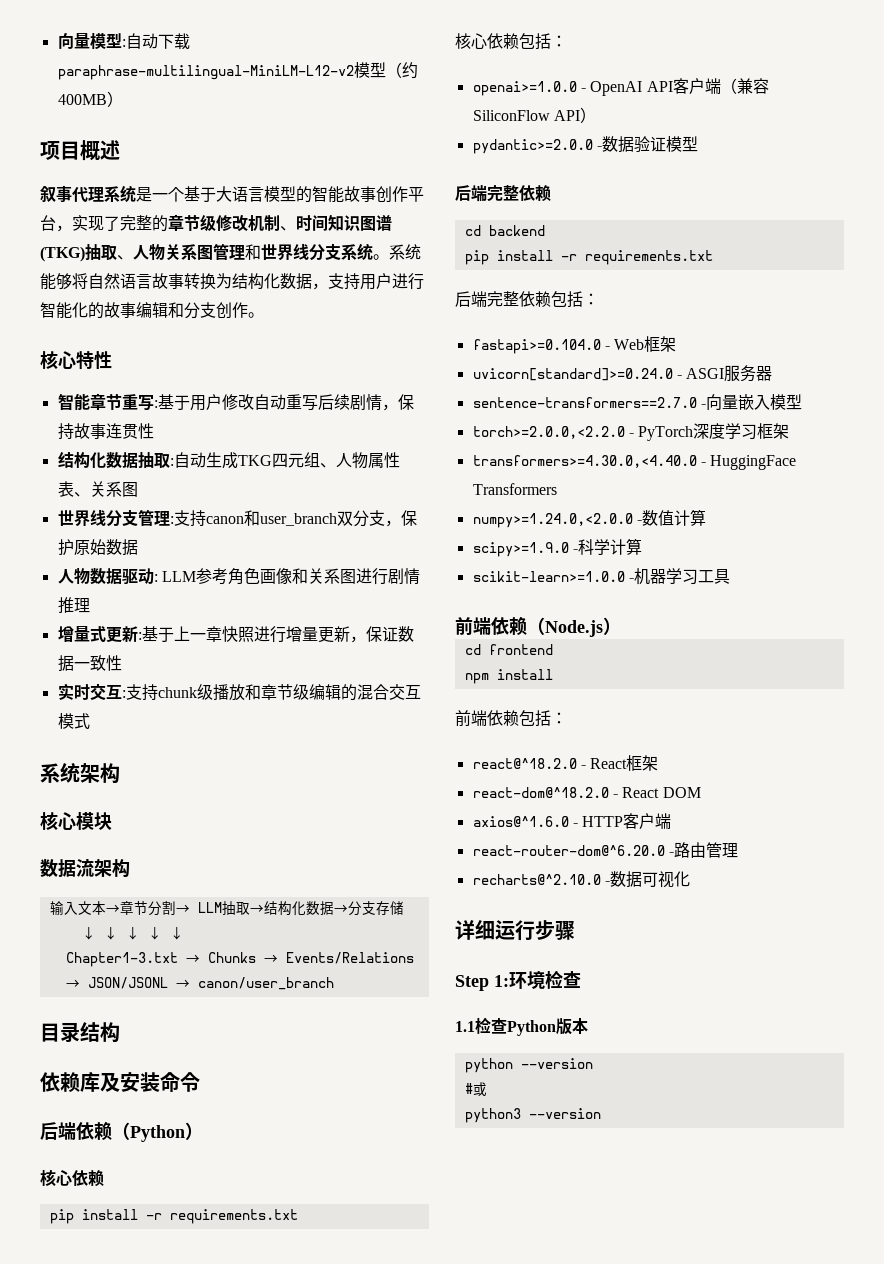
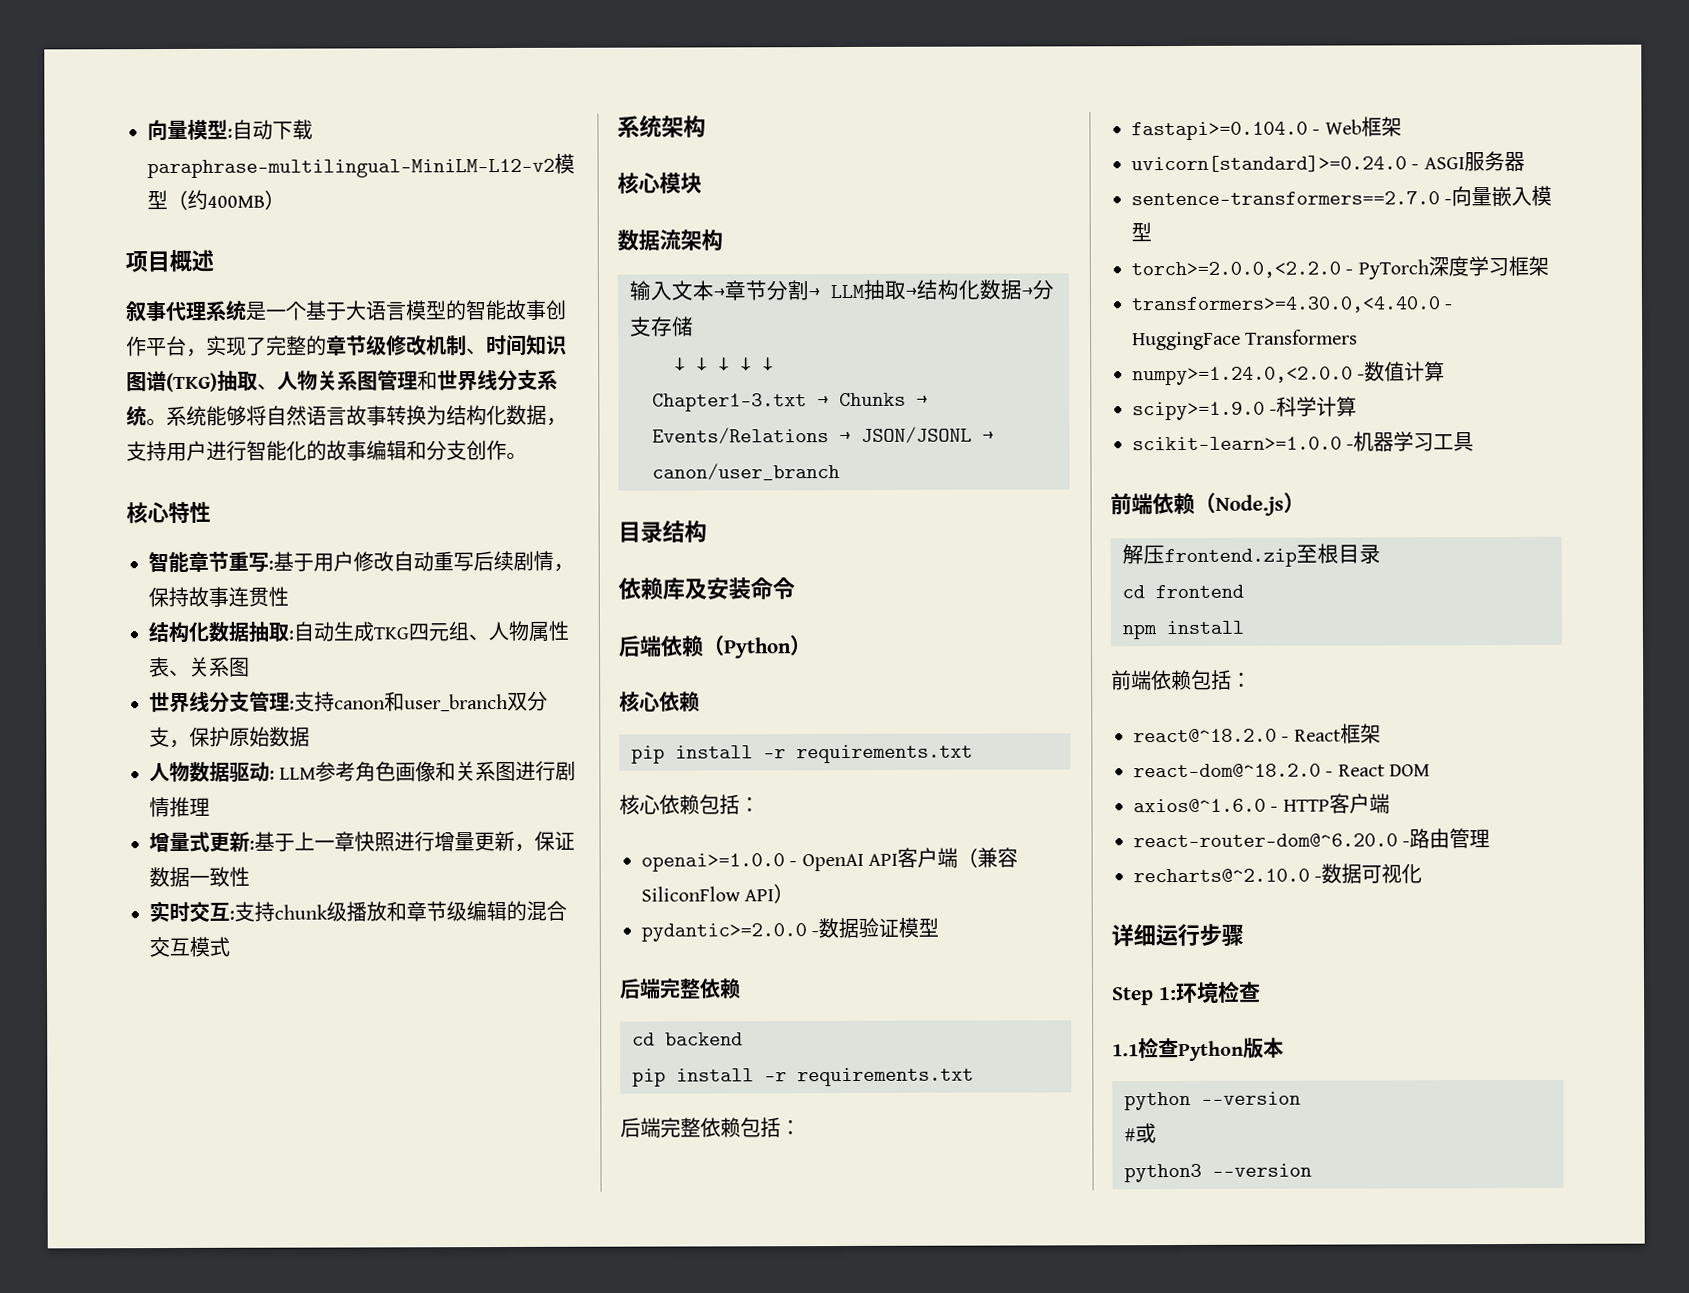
(621, 626) none -> [1122,543,1381,568] // 解压frontend.zip至根目录

